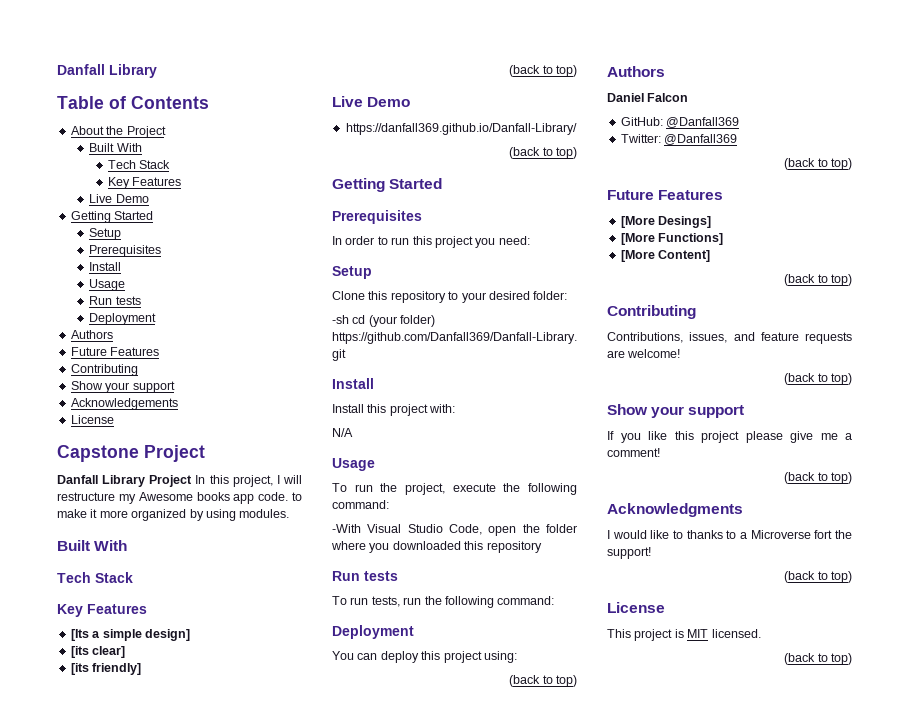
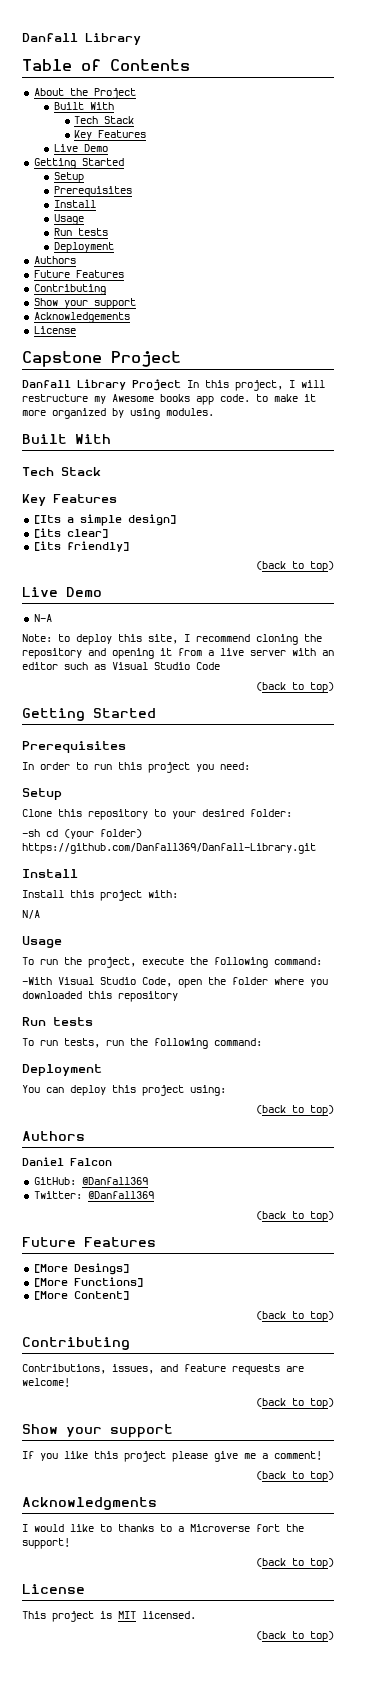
[345,123,577,135] https://danfall369.github.io/Danfall-Library/ -> [33,614,52,622] [22,634,322,645] [22,648,334,659] [22,662,220,670] N-A // Note: to deploy this site, I recommend cloning the repository and opening it from a live server with an editor such as Visual Studio Code

